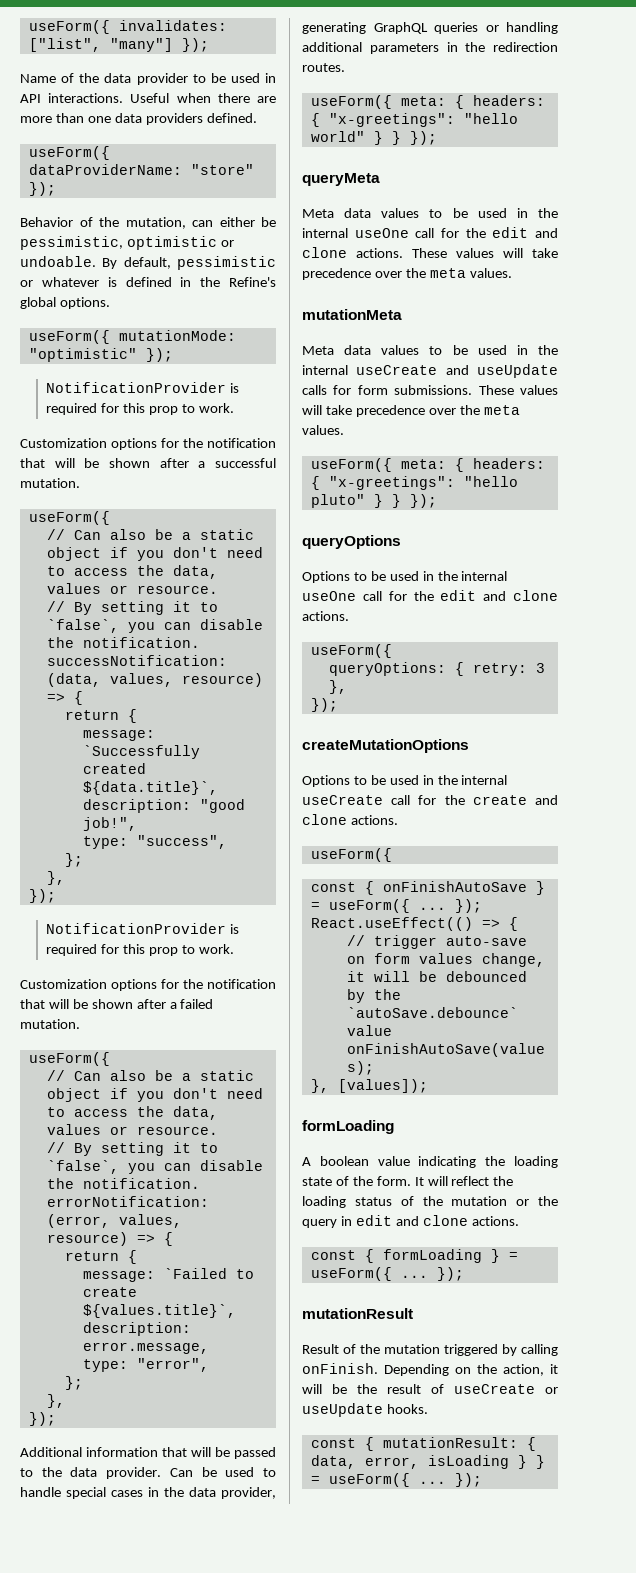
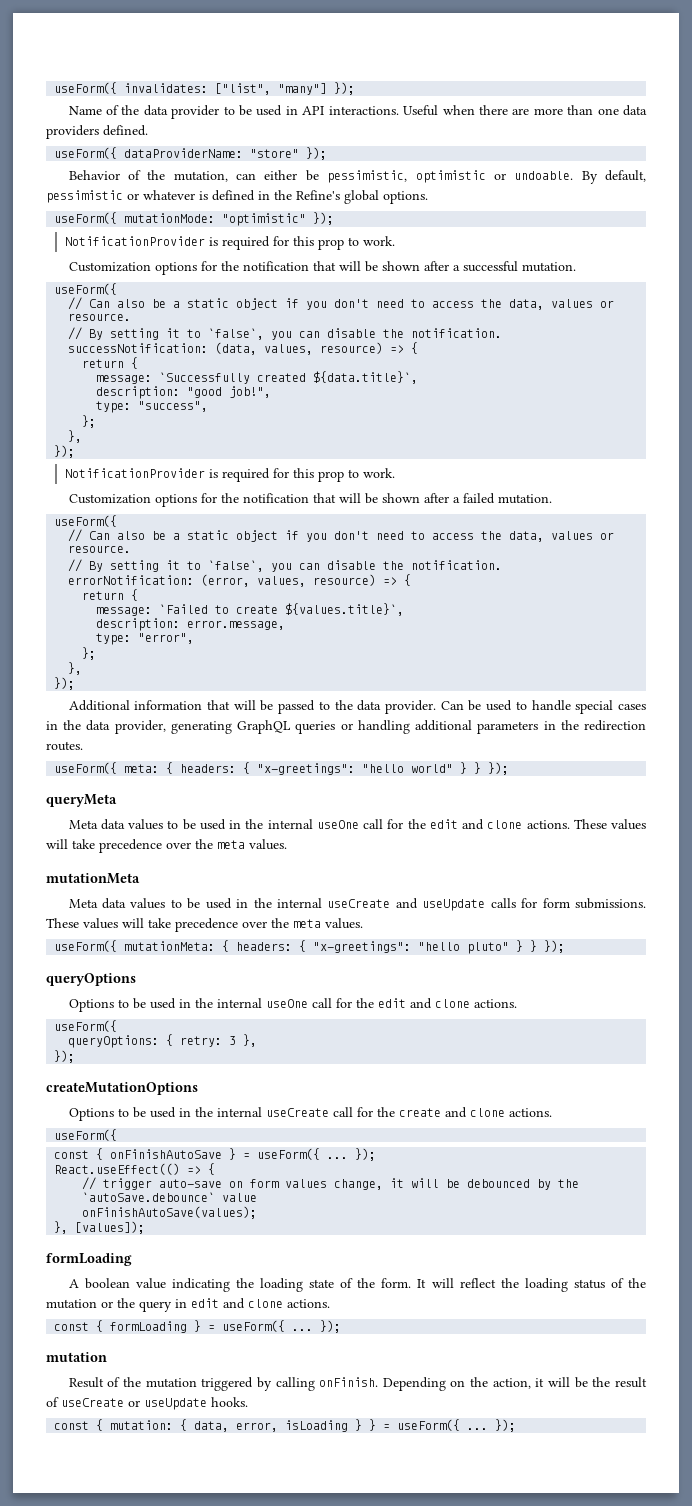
[400,459,446,469] meta: -> [124,941,216,951] mutationMeta:
[302,1308,413,1319] mutationResult -> [46,1352,107,1362] mutation
[382,1437,518,1448] mutationResult: -> [110,1420,174,1430] mutation:

